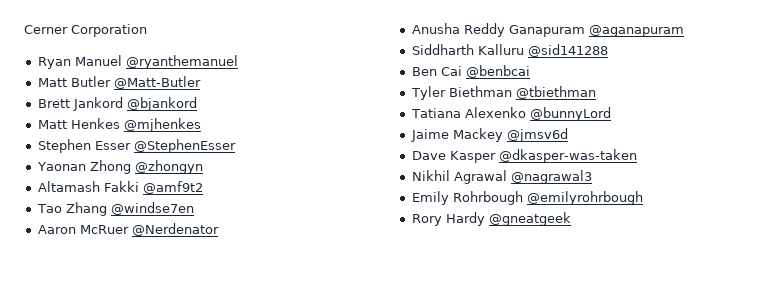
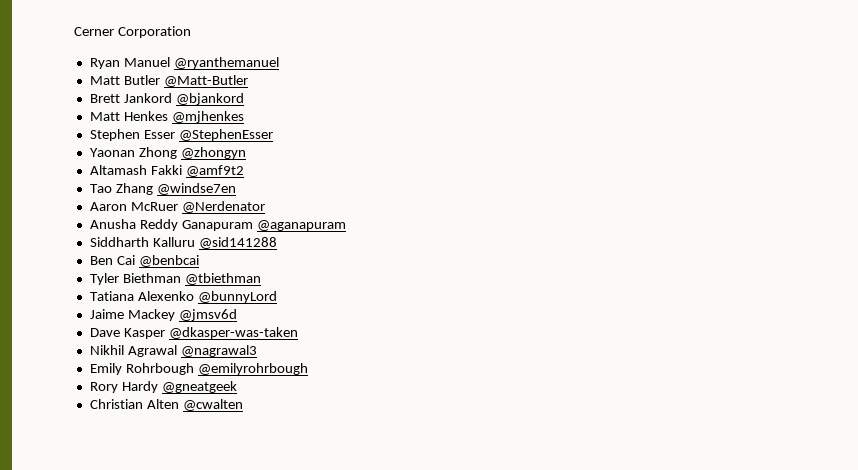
(571, 219) none -> [89,399,243,411] // Christian Alten @cwalten

